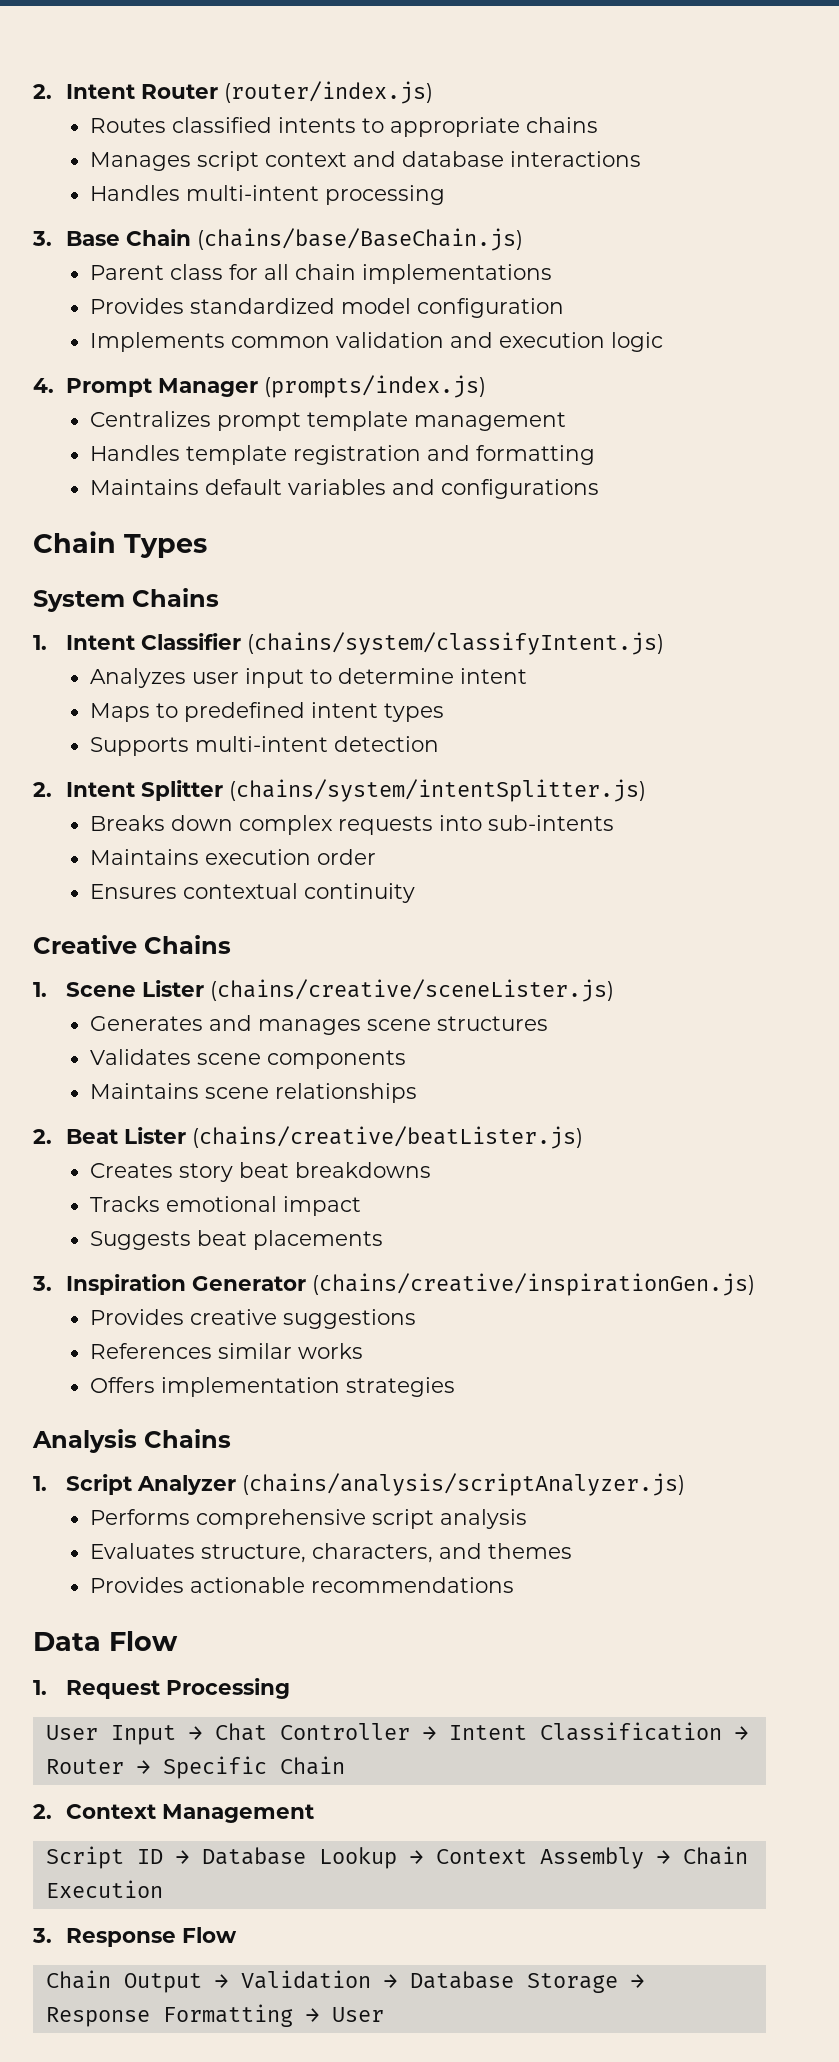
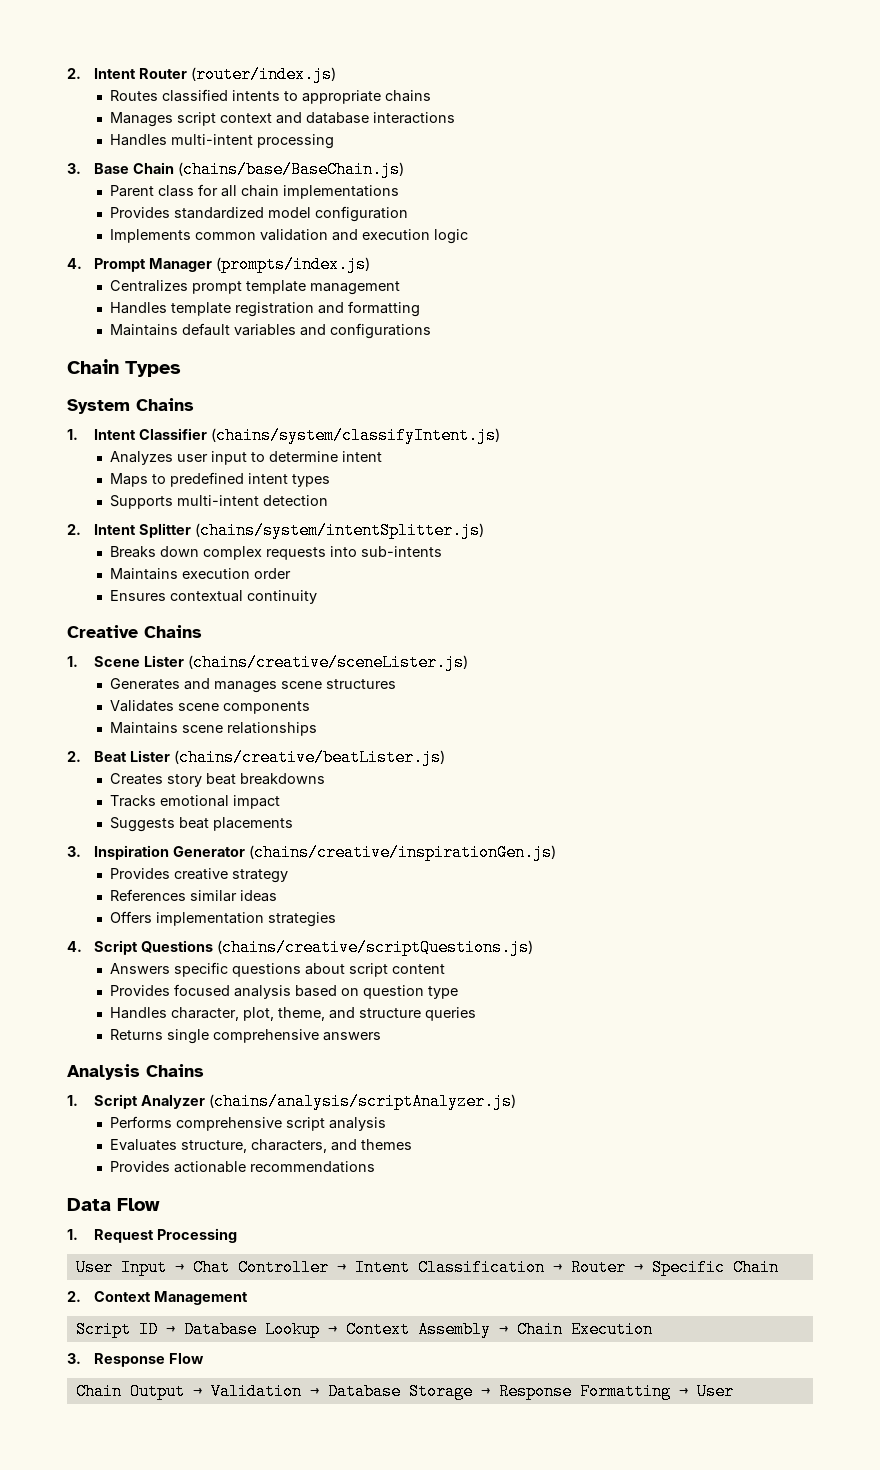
[282,1309,416,1329] suggestions -> [231,869,288,883] strategy
[297,1343,363,1359] works -> [239,890,277,902] ideas
(455, 1387) none -> [67,939,533,956] [109,962,445,977] [109,984,458,999] [109,1007,476,1021] [109,1029,381,1044] // 4. Script Questions (chains/creative/scriptQuestions.js) // Answers specific questions about script content // Provides focused analysis based on question type // Handles character, plot, theme, and structure queries // Returns single comprehensive answers

